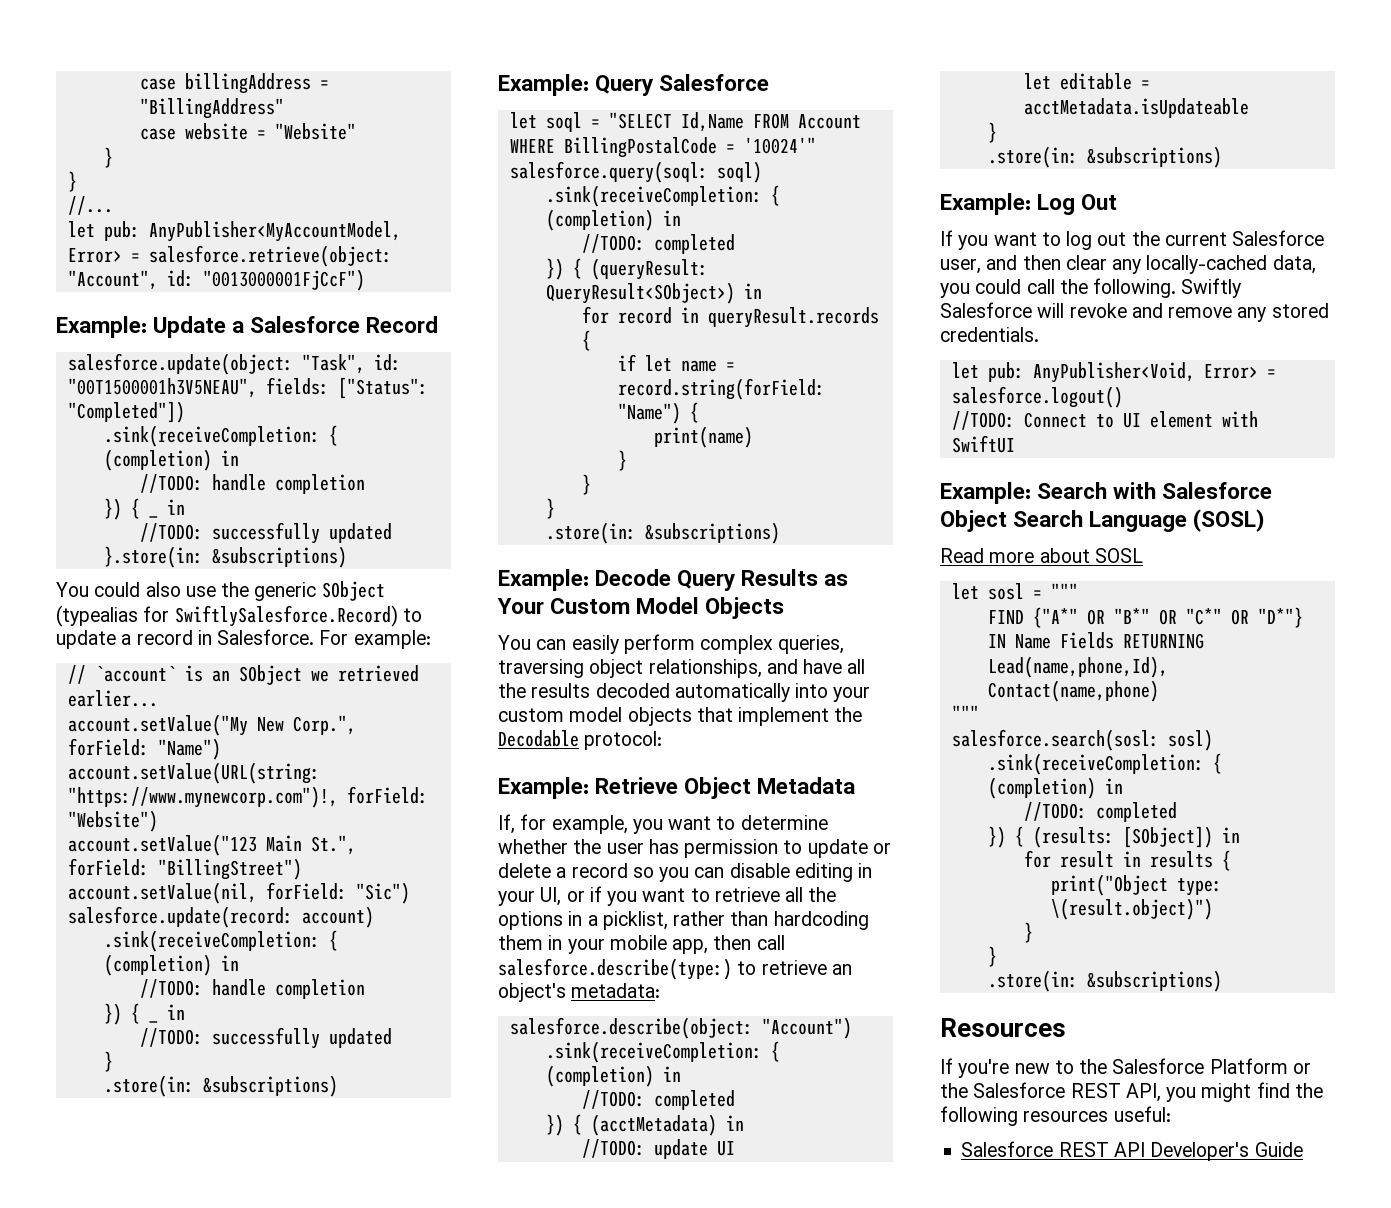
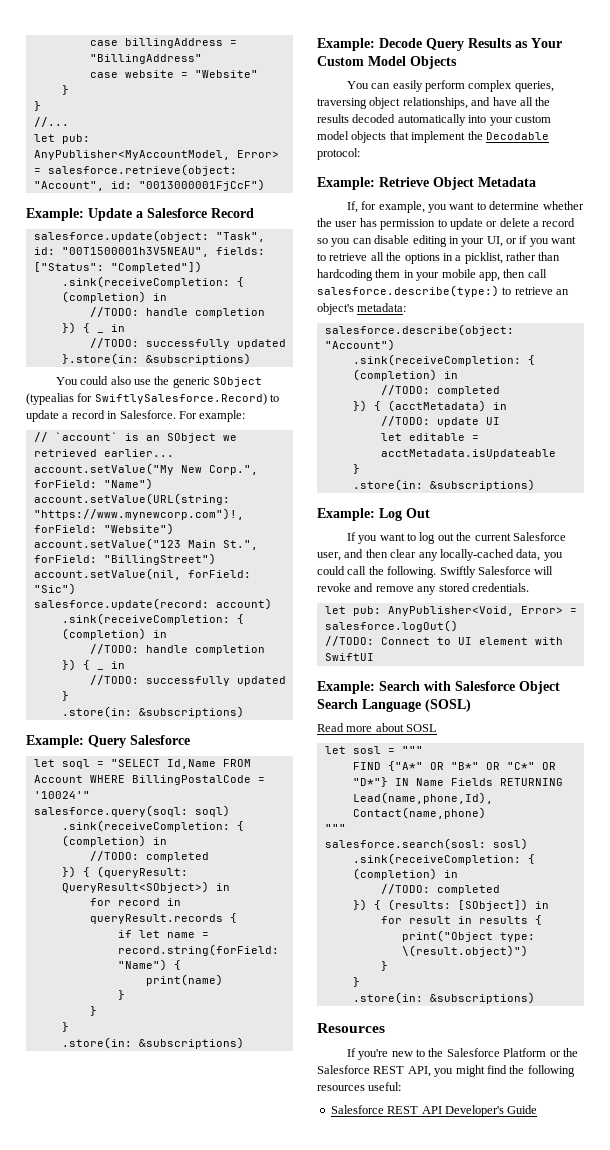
[951,386,1123,408] salesforce.logout() -> [324,620,458,632] salesforce.logOut()

